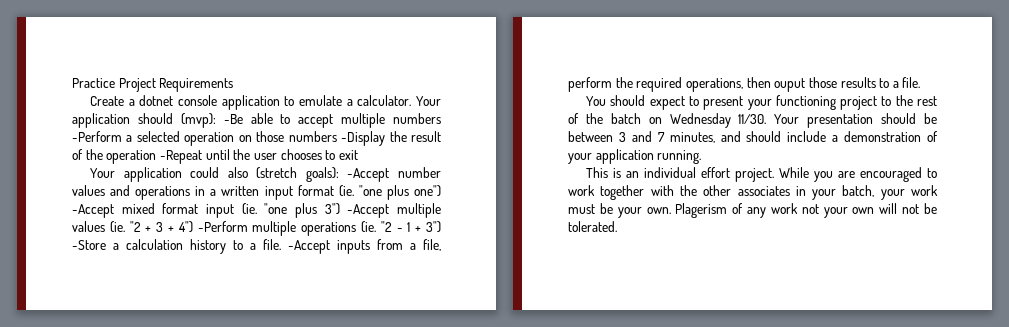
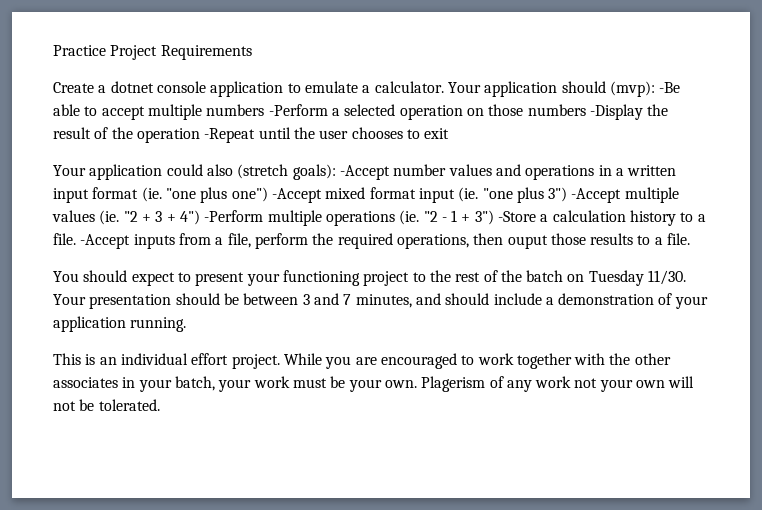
[669,113,731,128] Wednesday -> [588,270,644,286] Tuesday

